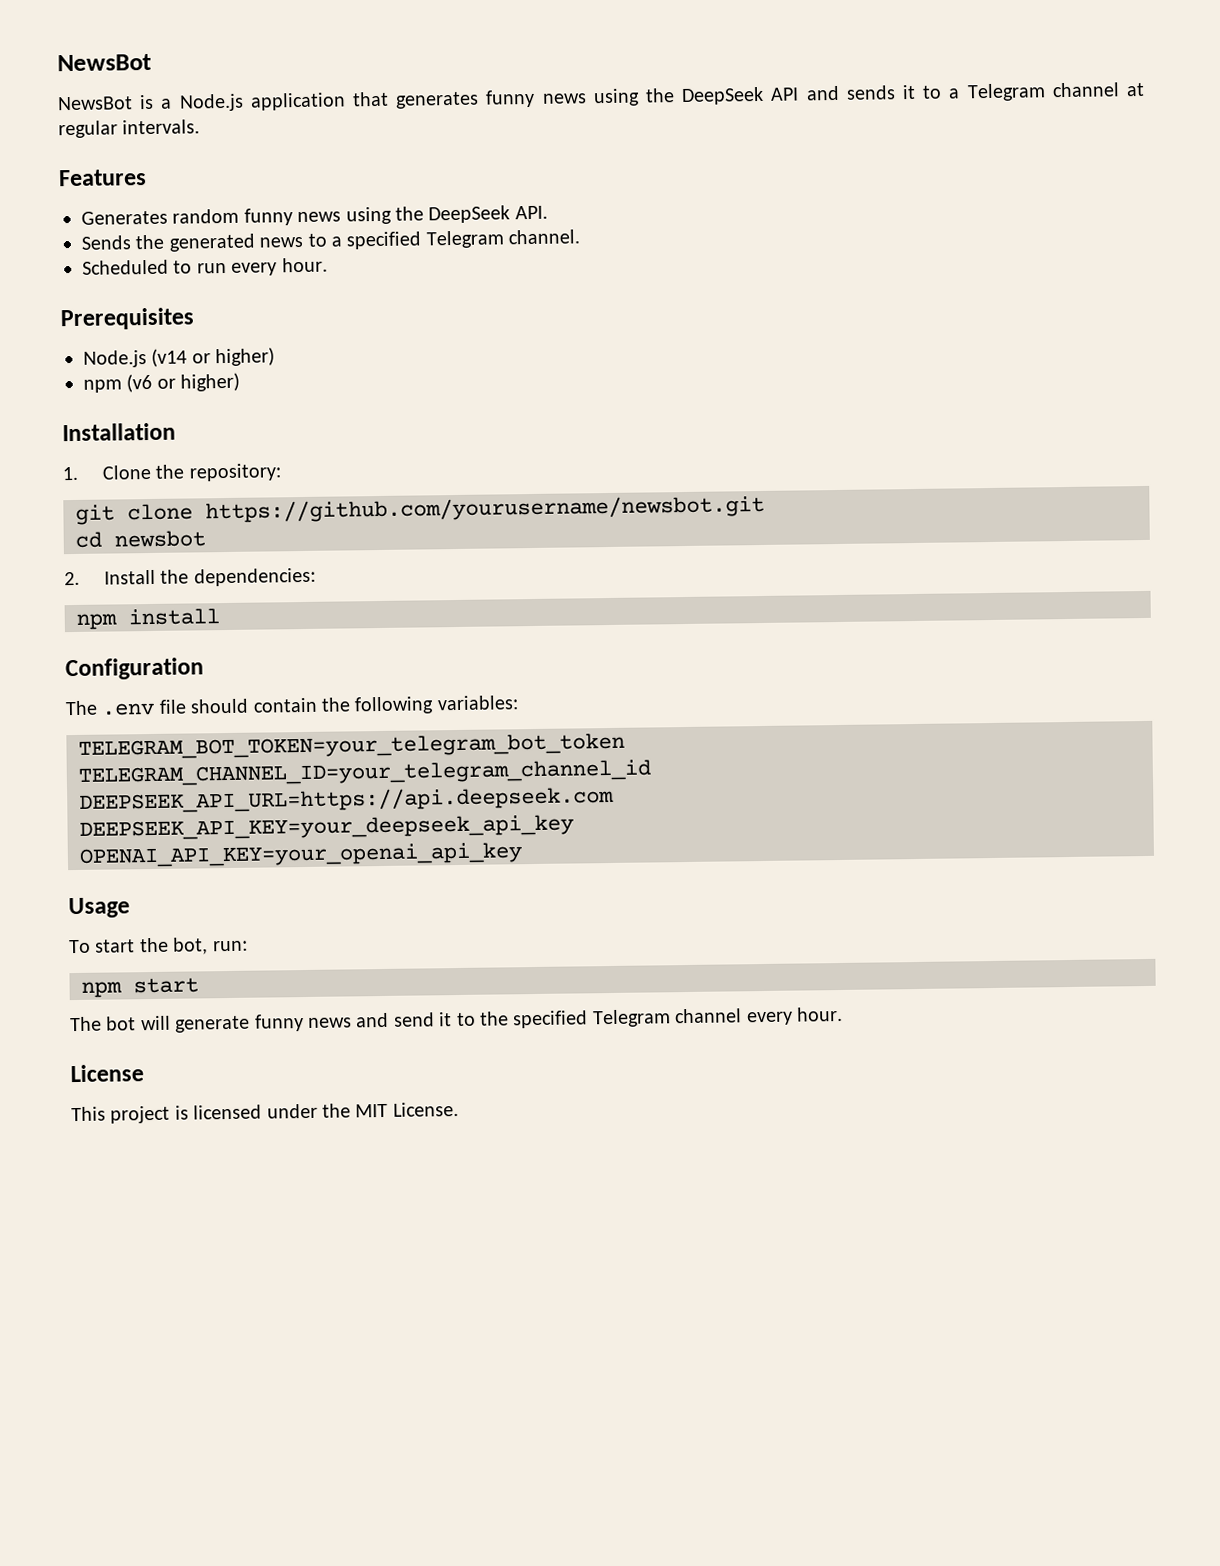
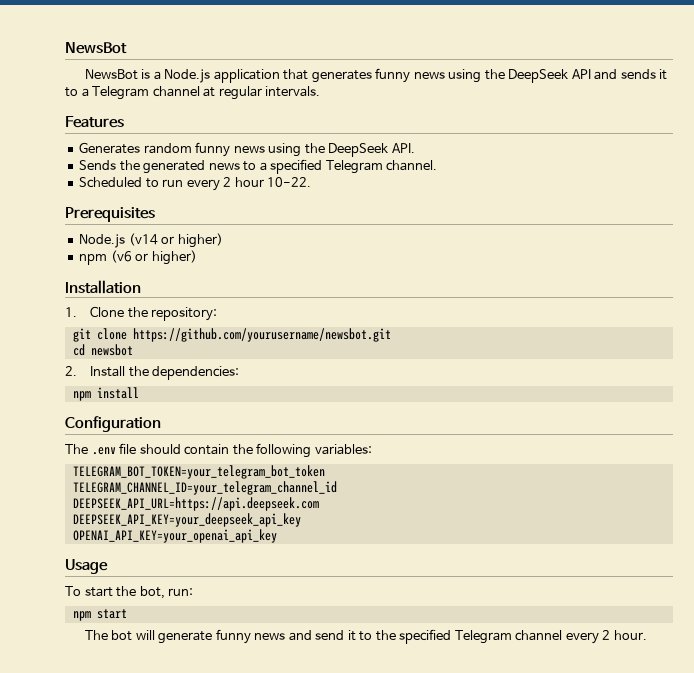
[281,257,328,273] hour. -> [223,177,312,187] 2 hour 10-22.
[795,1006,843,1022] [70,1064,144,1083] [71,1102,459,1124] hour. // License // This project is licensed under the MIT License. -> [602,630,647,640] 2 hour.

